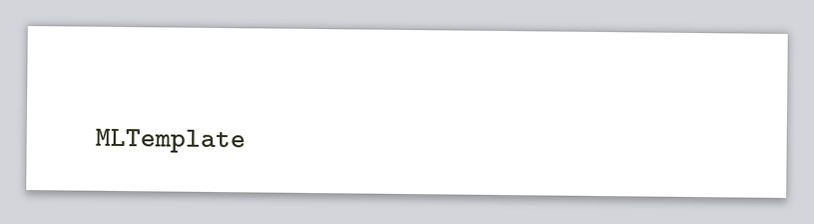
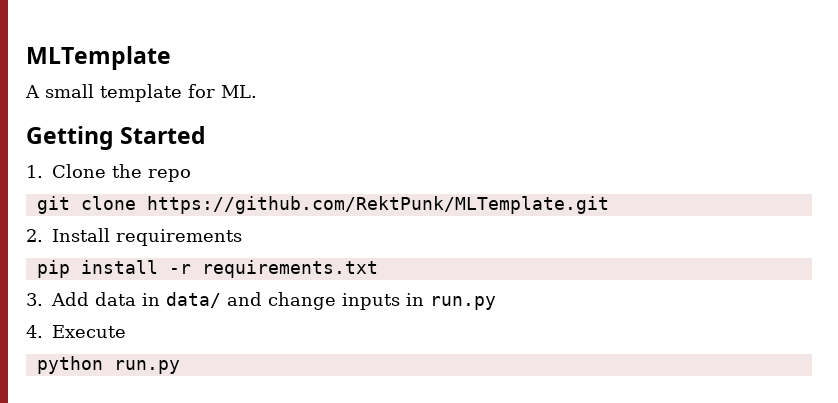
(246, 141) none -> [25,84,257,102] [26,126,207,150] [26,164,191,182] [36,196,609,214] [26,228,242,246] [36,260,378,278] [26,292,496,310] [26,325,126,338] [36,356,180,374] // A small template for ML. // Getting Started // 1. Clone the repo // git clone https://github.com/RektPunk/MLTemplate.git // 2. Install requirements // pip install -r requirements.txt // 3. Add data in data/ and change inputs in run.py // 4. Execute // python run.py

